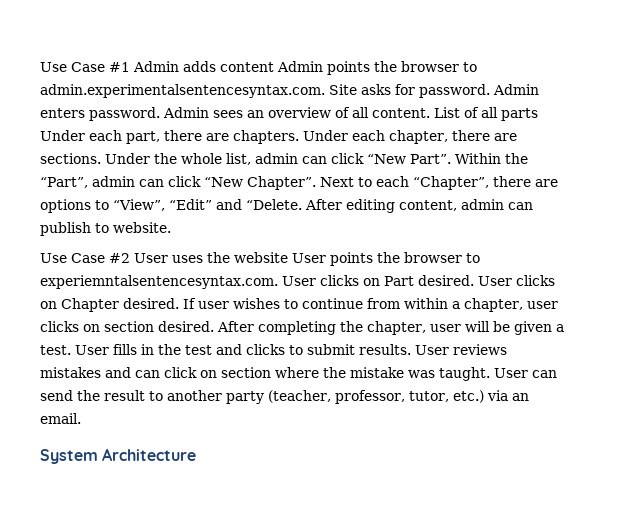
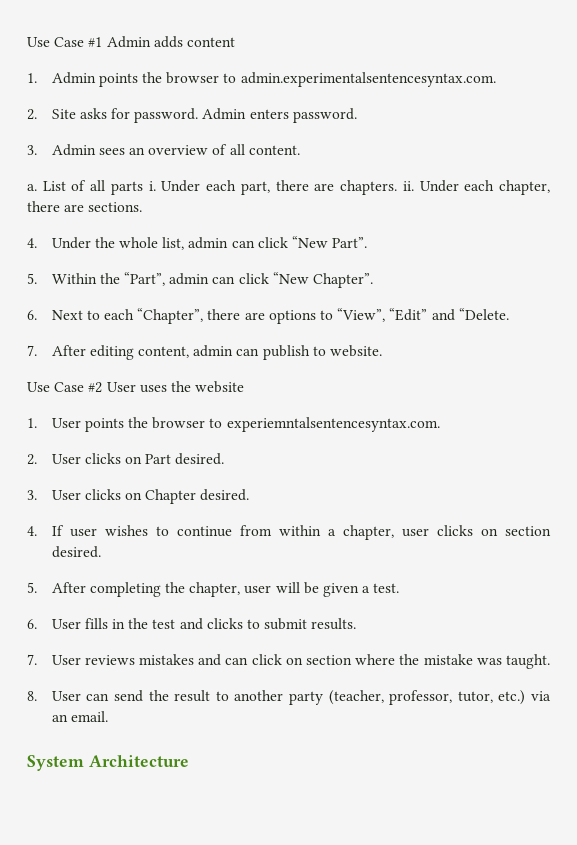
(274, 67) none -> [27,73,37,83] // 1.
(325, 91) none -> [27,109,37,120] // 2.
(160, 114) none -> [27,145,37,155] // 3.
(430, 113) none -> [27,184,37,191] // a.
(538, 114) none -> [148,181,156,191] i.
(299, 137) none -> [402,181,414,191] ii.
(101, 158) none -> [27,238,37,248] // 4.
(451, 159) none -> [27,273,37,284] // 5.
(316, 183) none -> [27,310,37,320] // 6.
(302, 204) none -> [27,345,37,356] // 7.
(288, 257) none -> [27,418,37,428] // 1.
(278, 282) none -> [27,454,37,465] // 2.
(474, 280) none -> [27,490,37,500] // 3.
(179, 303) none -> [27,526,37,536] // 4.
(214, 326) none -> [27,582,37,593] // 5.
(71, 350) none -> [27,619,37,629] // 6.
(411, 349) none -> [27,654,37,665] // 7.
(490, 374) none -> [27,691,37,701] // 8.

